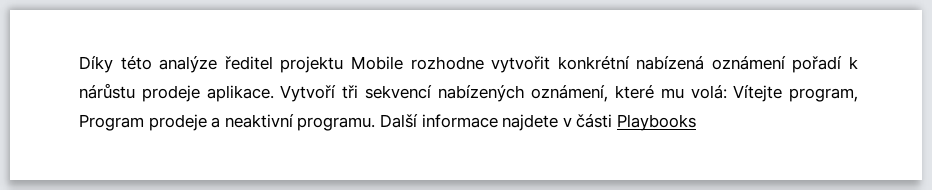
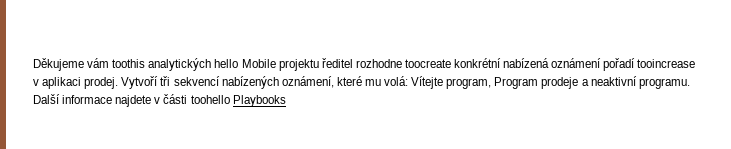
[79,56,859,73] [79,83,274,102] Díky této analýze ředitel projektu Mobile rozhodne vytvořit konkrétní nabízená oznámení pořadí k nárůstu prodeje aplikace. -> [33,58,696,71] [33,77,119,89] Děkujeme vám toothis analytických hello Mobile projektu ředitel rozhodne toocreate konkrétní nabízená oznámení pořadí tooincrease v aplikaci prodej.
(613, 121) none -> [190,95,230,104] toohello

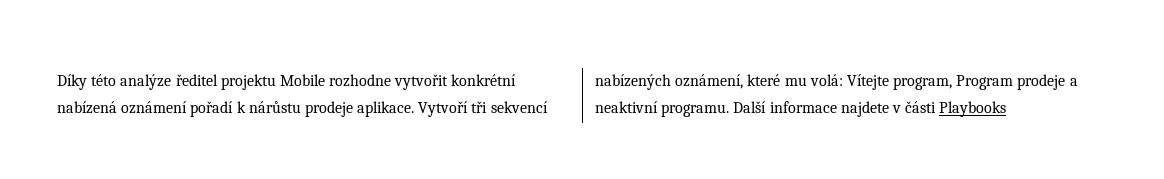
[33,58,696,71] [33,77,119,89] Děkujeme vám toothis analytických hello Mobile projektu ředitel rozhodne toocreate konkrétní nabízená oznámení pořadí tooincrease v aplikaci prodej. -> [57,74,517,90] [57,101,415,117] Díky této analýze ředitel projektu Mobile rozhodne vytvořit konkrétní nabízená oznámení pořadí k nárůstu prodeje aplikace.
[190,95,230,104] toohello -> (937, 107) none

